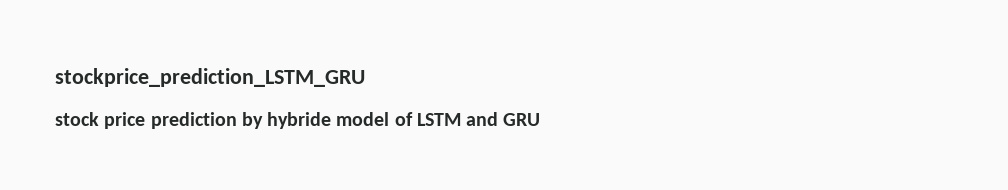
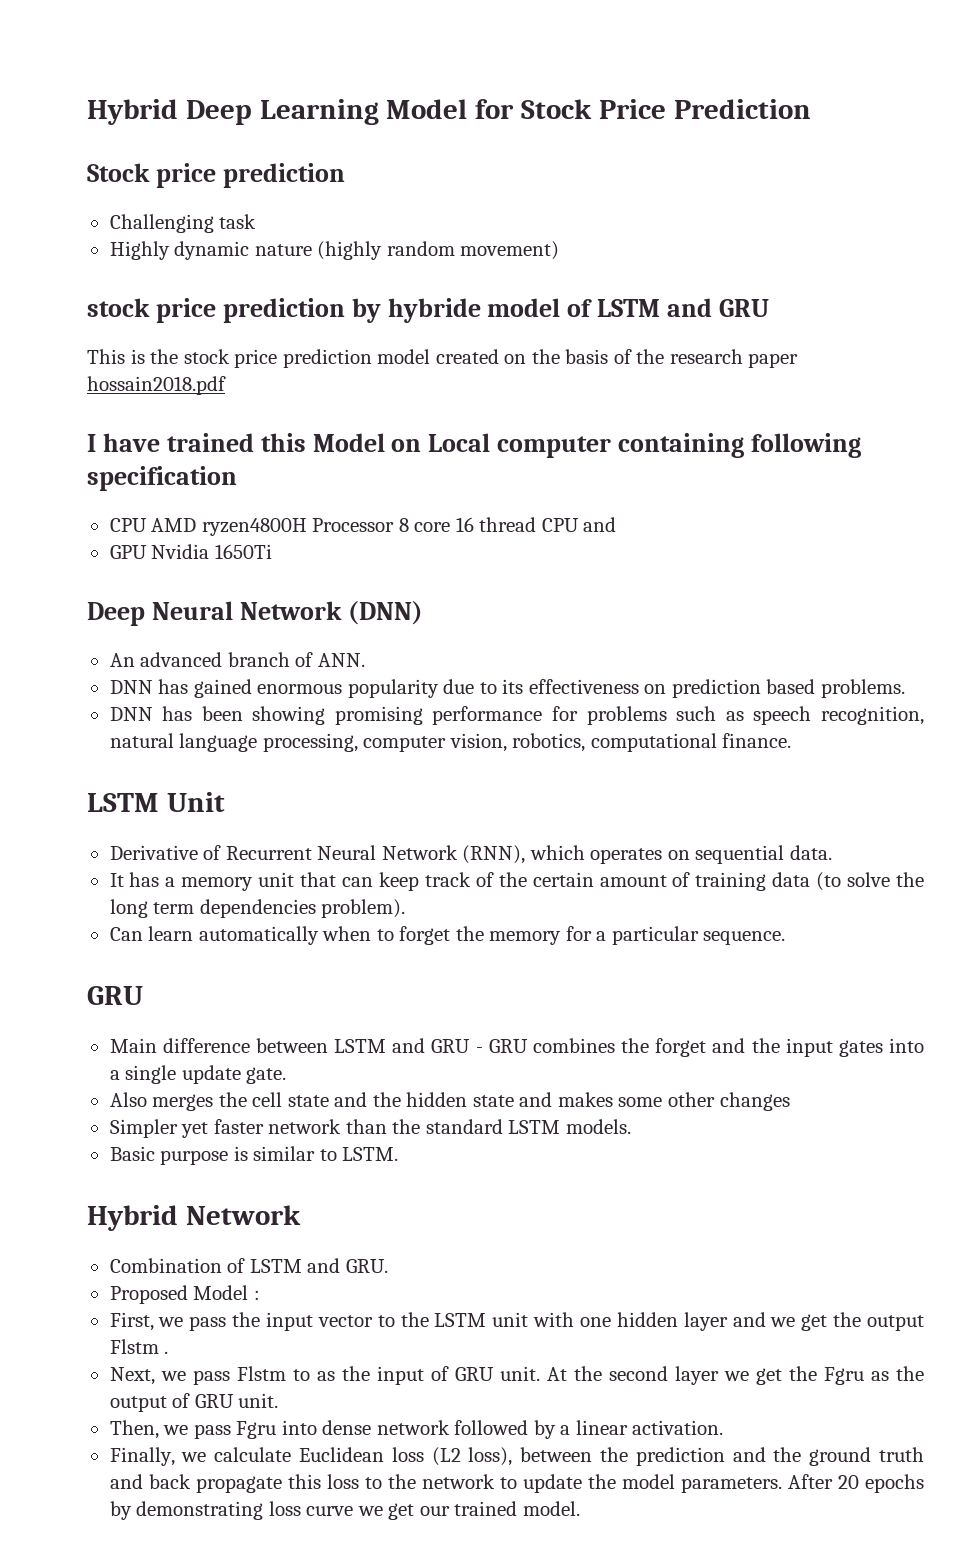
[55,68,365,87] stockprice_prediction_LSTM_GRU -> [87,99,811,125] [87,163,345,188] [109,214,257,233] [109,241,560,260] Hybrid Deep Learning Model for Stock Price Prediction // Stock price prediction // Challenging task // Highly dynamic nature (highly random movement)
(541, 119) none -> [87,349,799,368] [87,376,226,395] [87,433,861,458] [87,466,237,491] [109,517,617,536] [109,544,272,559] [87,601,423,626] [109,652,365,667] [109,679,905,698] [109,706,925,725] [109,733,792,752] [87,792,225,812] [109,845,832,864] [109,872,924,891] [109,899,406,918] [109,926,786,945] [87,986,143,1005] [109,1038,924,1057] [109,1065,287,1084] [109,1092,790,1111] [109,1119,631,1138] [109,1146,399,1165] [87,1205,301,1231] [109,1258,388,1273] [109,1285,260,1304] [109,1312,925,1331] [109,1339,169,1354] [109,1366,925,1385] [109,1393,279,1412] [109,1420,724,1439] [109,1447,925,1466] [109,1474,924,1493] [109,1501,580,1520] // This is the stock price prediction model created on the basis of the research paper hossain2018.pdf // I have trained this Model on Local computer containing following specification // CPU AMD ryzen4800H Processor 8 core 16 thread CPU and // GPU Nvidia 1650Ti // Deep Neural Network (DNN) // An advanced branch of ANN. // DNN has gained enormous popularity due to its effectiveness on prediction based problems. // DNN has been showing promising performance for problems such as speech recognition, natural language processing, computer vision, robotics, computational finance. // LSTM Unit // Derivative of Recurrent Neural Network (RNN), which operates on sequential data. // It has a memory unit that can keep track of the certain amount of training data (to solve the long term dependencies problem). // Can learn automatically when to forget the memory for a particular sequence. // GRU // Main difference between LSTM and GRU - GRU combines the forget and the input gates into a single update gate. // Also merges the cell state and the hidden state and makes some other changes // Simpler yet faster network than the standard LSTM models. // Basic purpose is similar to LSTM. // Hybrid Network // Combination of LSTM and GRU. // Proposed Model : // First, we pass the input vector to the LSTM unit with one hidden layer and we get the output Flstm . // Next, we pass Flstm to as the input of GRU unit. At the second layer we get the Fgru as the output of GRU unit. // Then, we pass Fgru into dense network followed by a linear activation. // Finally, we calculate Euclidean loss (L2 loss), between the prediction and the ground truth and back propagate this loss to the network to update the model parameters. After 20 epochs by demonstrating loss curve we get our trained model.

